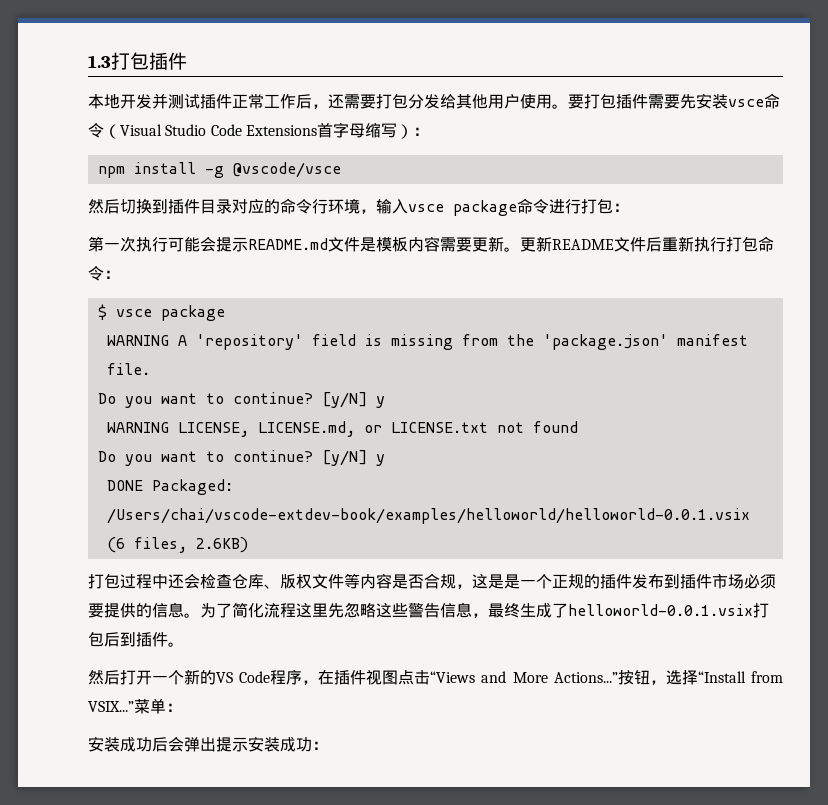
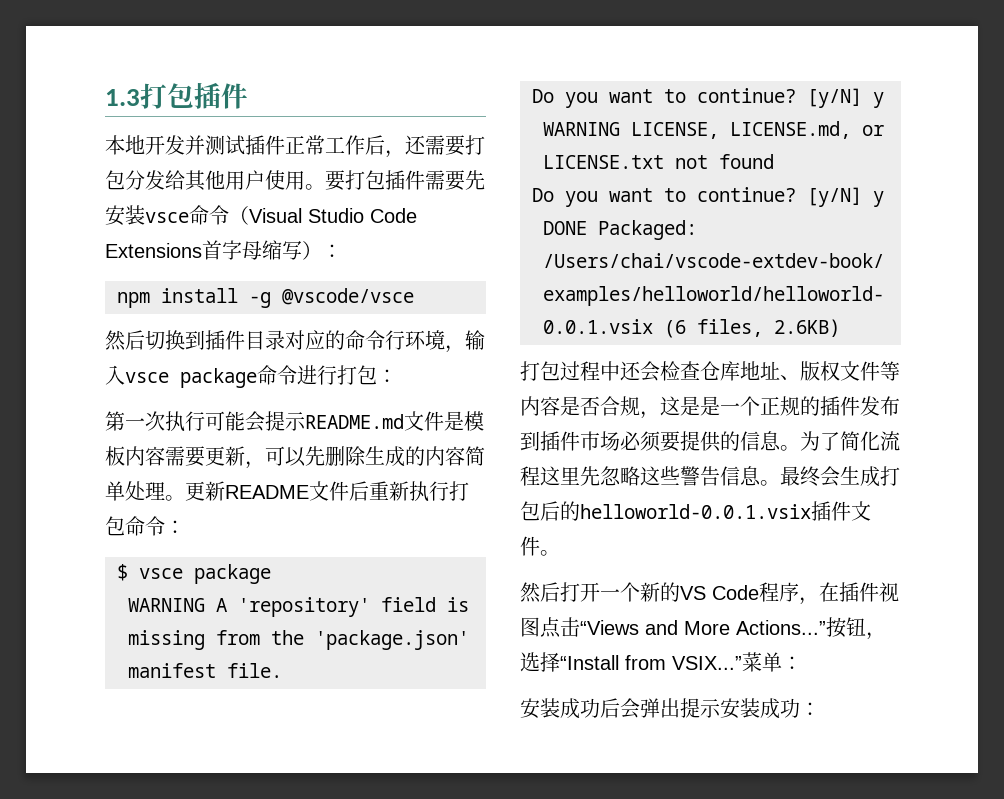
(504, 244) none -> [245,446,485,469] [105,481,165,501] ，可以先删除生成的内容简单处理
(264, 581) none -> [740,361,780,380] 地址
[472,603,769,618] [88,631,152,647] ，最终生成了helloworld-0.0.1.vsix打包后到插 -> [760,466,900,487] [520,501,871,521] 。最终会生成打包后的helloworld-0.0.1.vsix插件文

